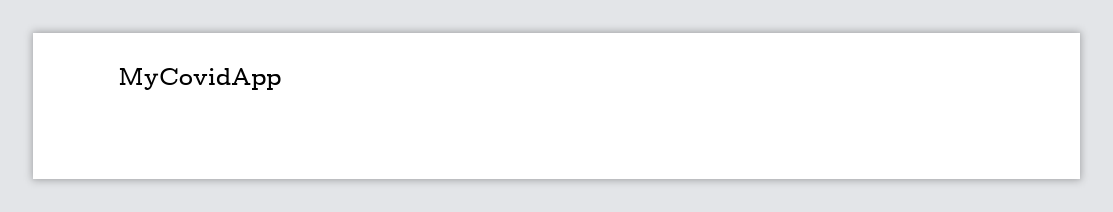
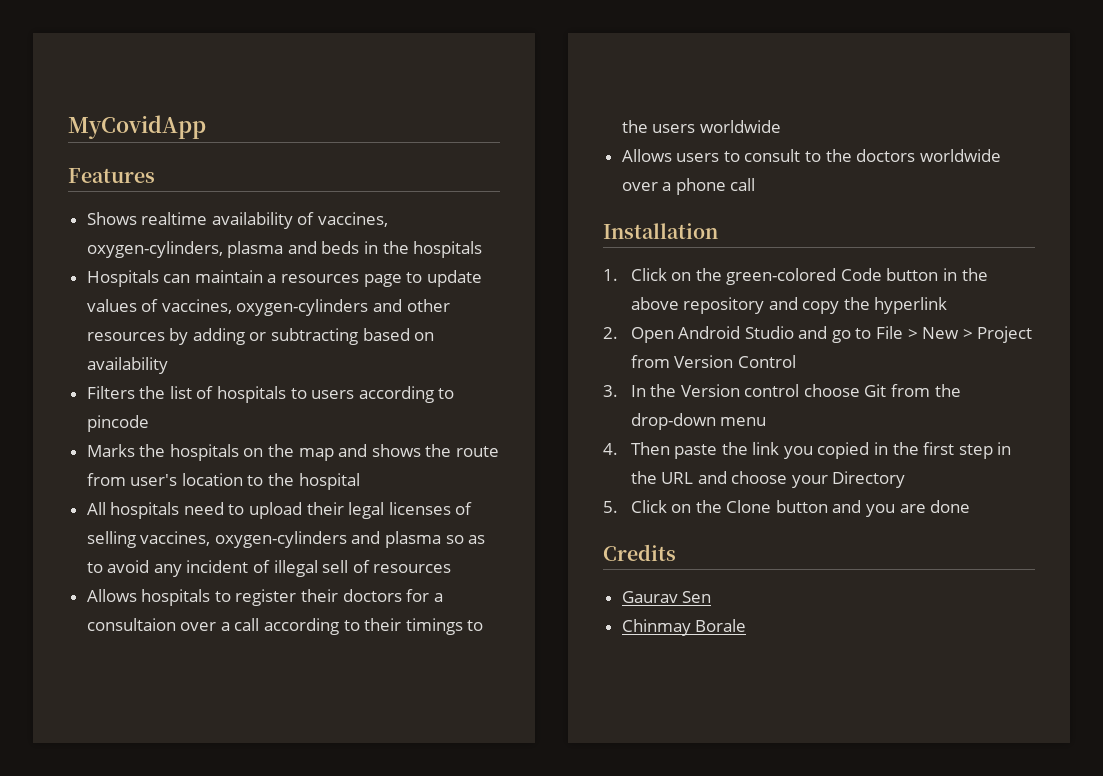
(281, 78) none -> [68,168,155,183] [86,212,389,229] [86,241,483,258] [86,270,482,287] [86,299,450,316] [86,328,435,345] [86,357,168,374] [86,386,455,403] [86,415,149,432] [86,444,500,461] [86,473,360,490] [86,502,473,519] [86,531,486,548] [86,560,452,577] [86,589,443,606] [86,618,484,635] [621,120,781,133] [621,149,1001,162] [621,178,756,195] [603,223,718,239] [603,268,988,285] [630,297,948,314] [603,326,1033,343] [630,355,796,368] [603,384,961,397] [630,413,767,430] [603,442,1012,459] [630,471,906,488] [603,500,971,517] [603,544,676,561] [621,591,712,603] [621,619,747,636] // Features // Shows realtime availability of vaccines, oxygen-cylinders, plasma and beds in the hospitals // Hospitals can maintain a resources page to update values of vaccines, oxygen-cylinders and other resources by adding or subtracting based on availability // Filters the list of hospitals to users according to pincode // Marks the hospitals on the map and shows the route from user's location to the hospital // All hospitals need to upload their legal licenses of selling vaccines, oxygen-cylinders and plasma so as to avoid any incident of illegal sell of resources // Allows hospitals to register their doctors for a consultaion over a call according to their timings to the users worldwide // Allows users to consult to the doctors worldwide over a phone call // Installation // 1. Click on the green-colored Code button in the above repository and copy the hyperlink // 2. Open Android Studio and go to File > New > Project from Version Control // 3. In the Version control choose Git from the drop-down menu // 4. Then paste the link you copied in the first step in the URL and choose your Directory // 5. Click on the Clone button and you are done // Credits // Gaurav Sen // Chinmay Borale

